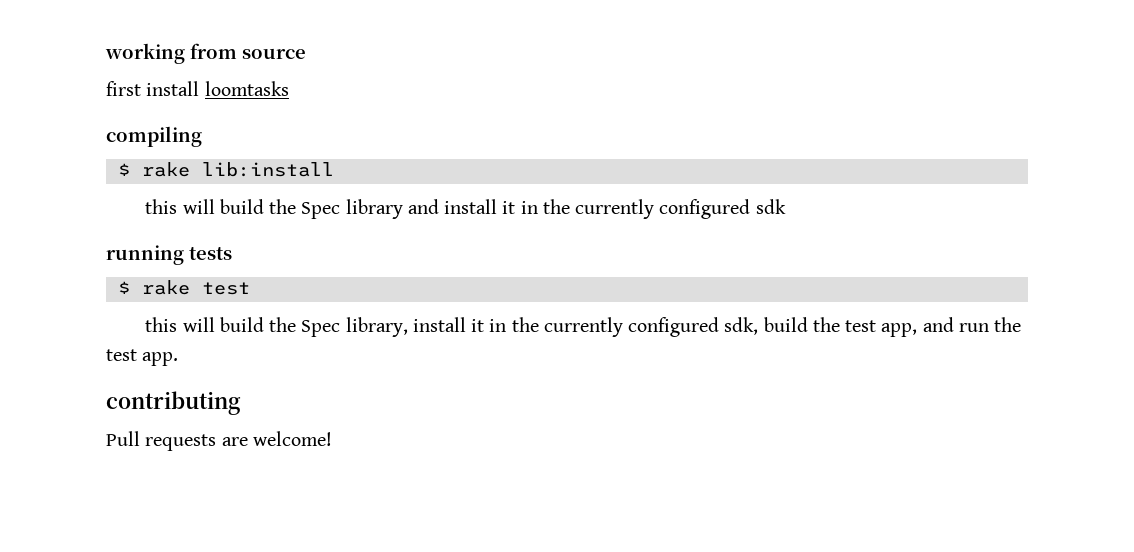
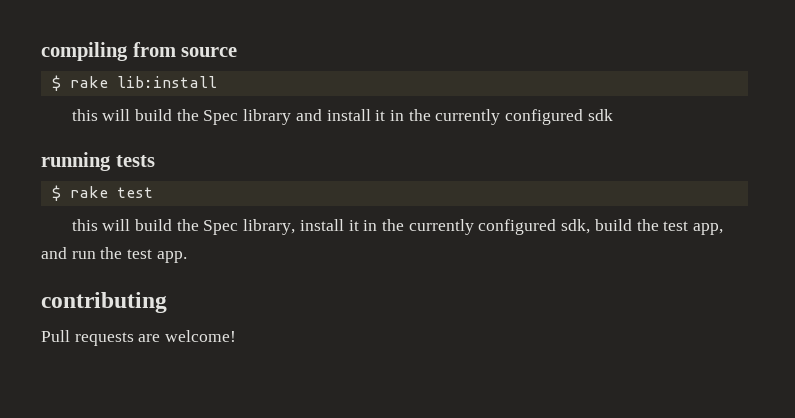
[105,43,185,64] working -> [41,42,128,61] compiling
[106,81,289,96] [106,126,202,147] // first install loomtasks // compiling -> (238, 52) none

